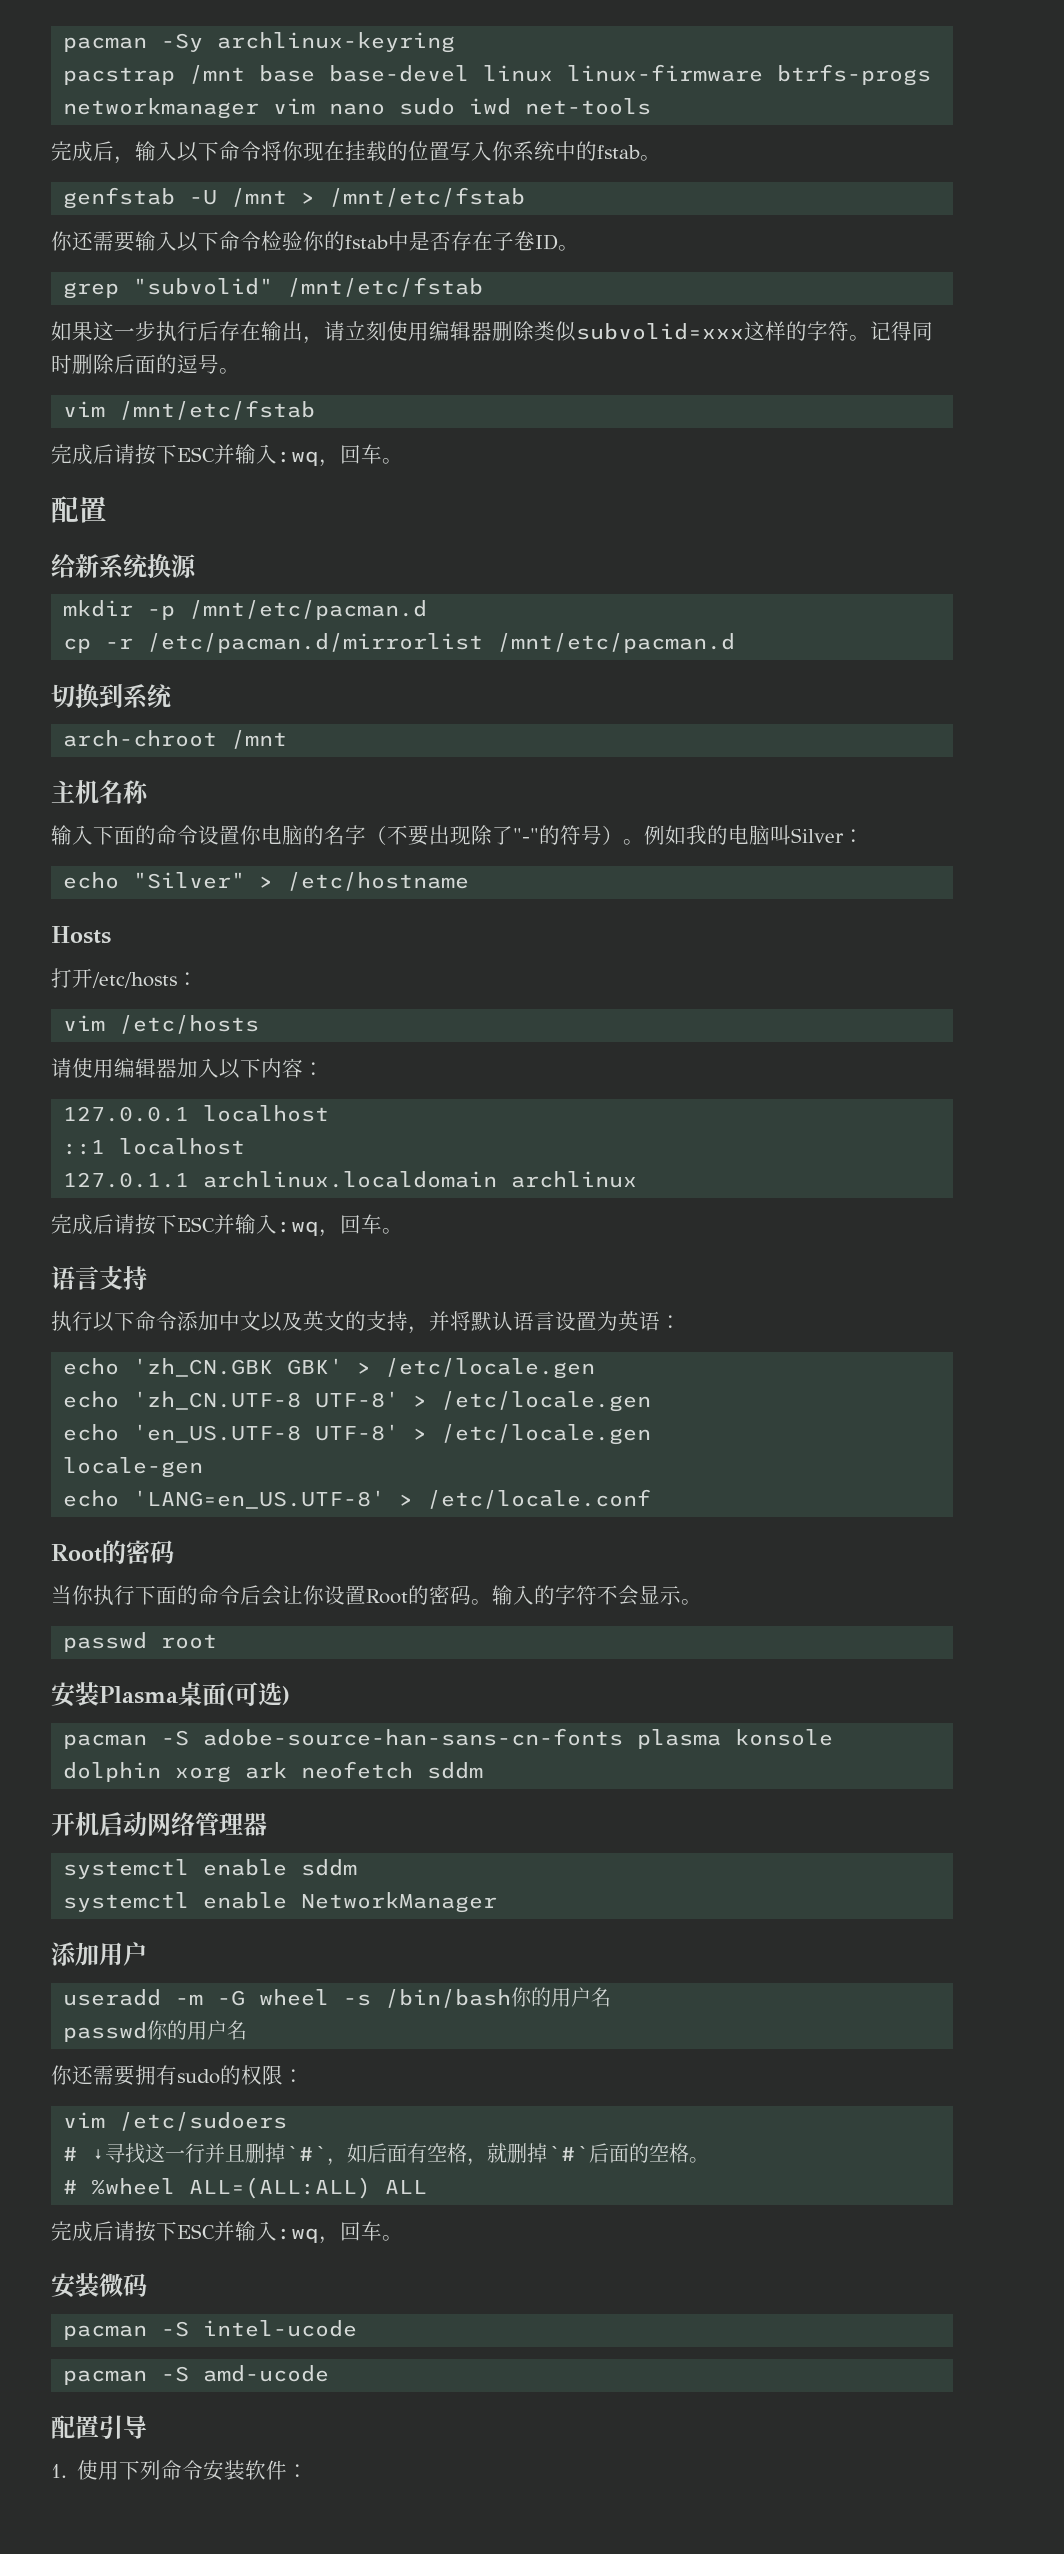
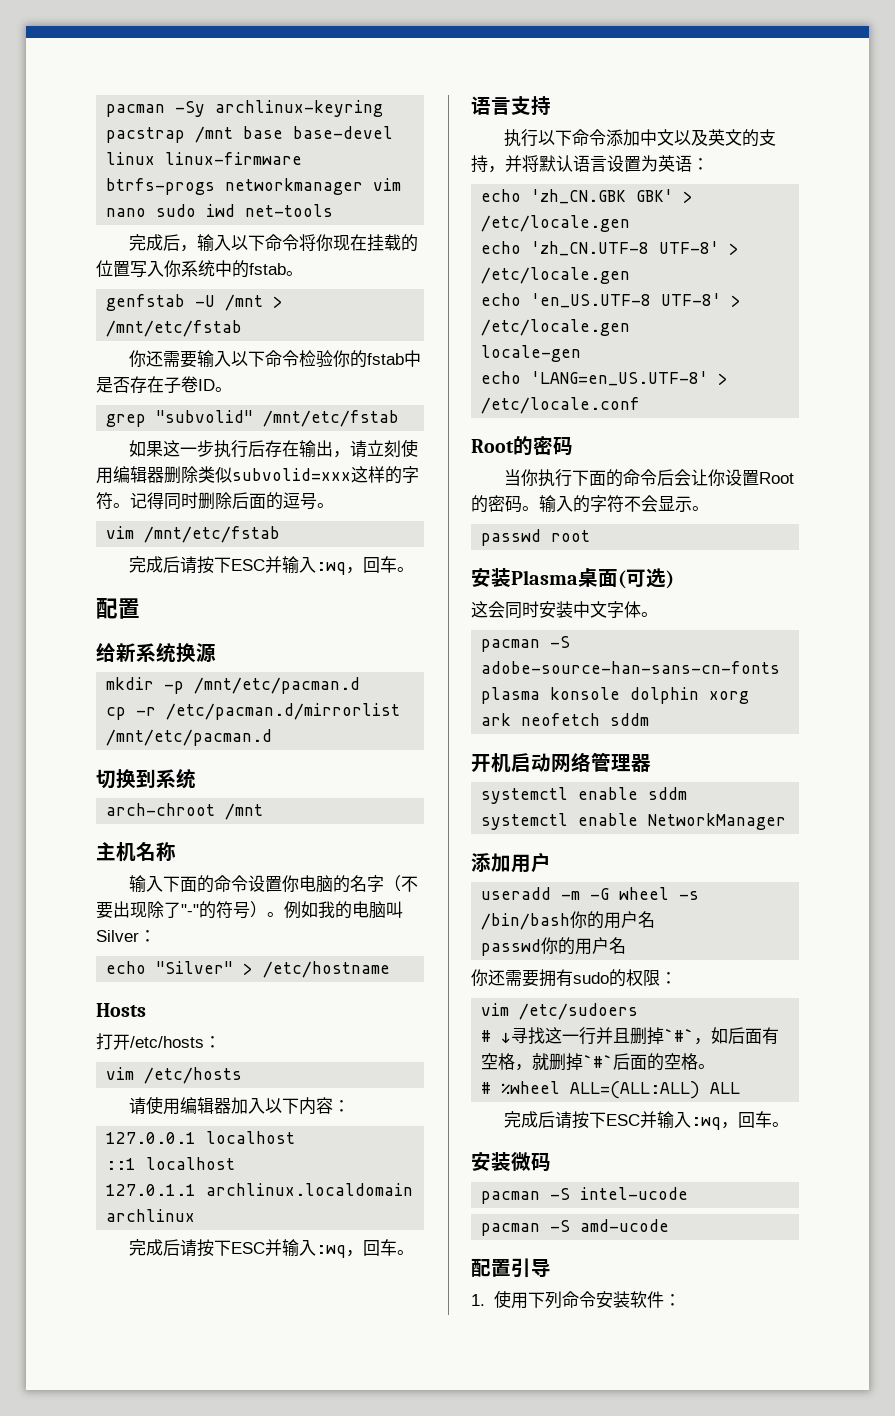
(290, 1695) none -> [471,601,658,619] // 这会同时安装中文字体。

